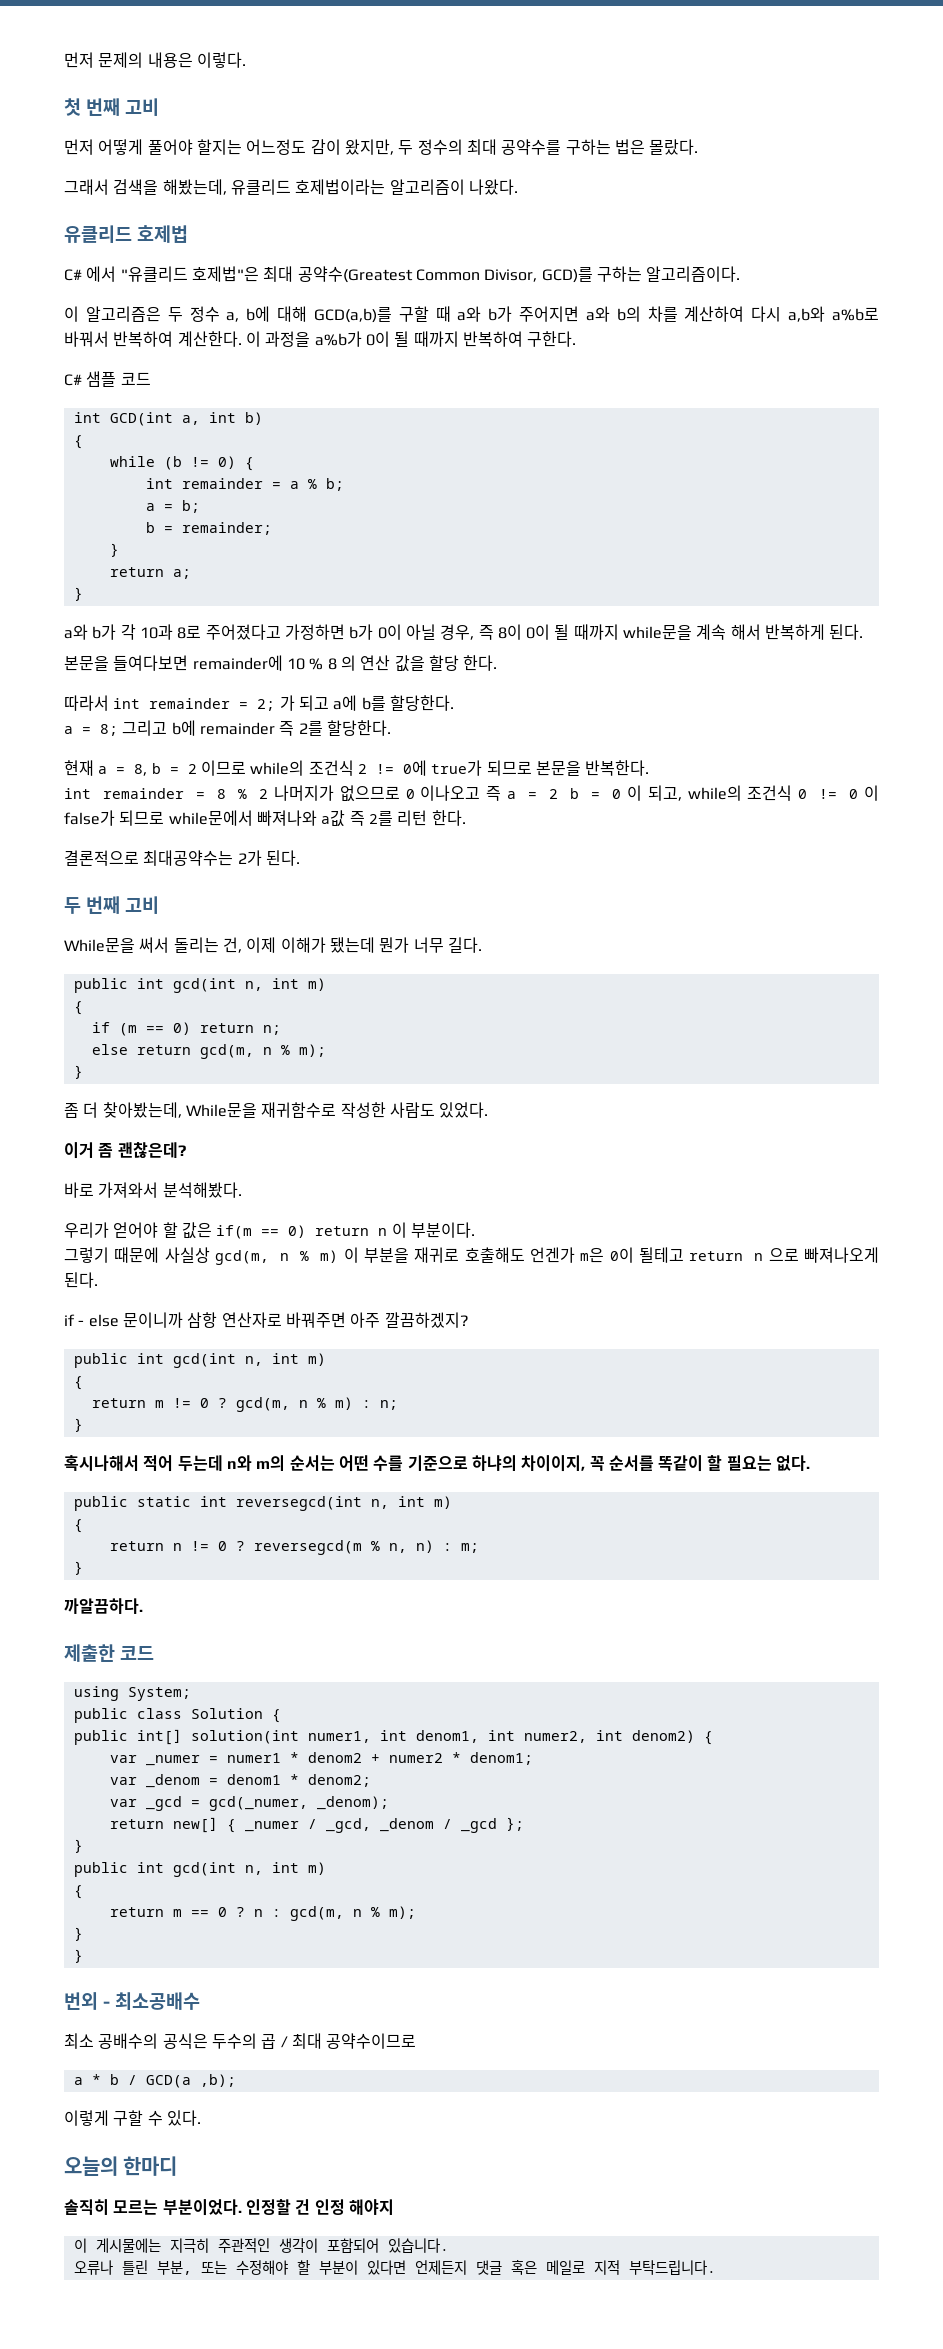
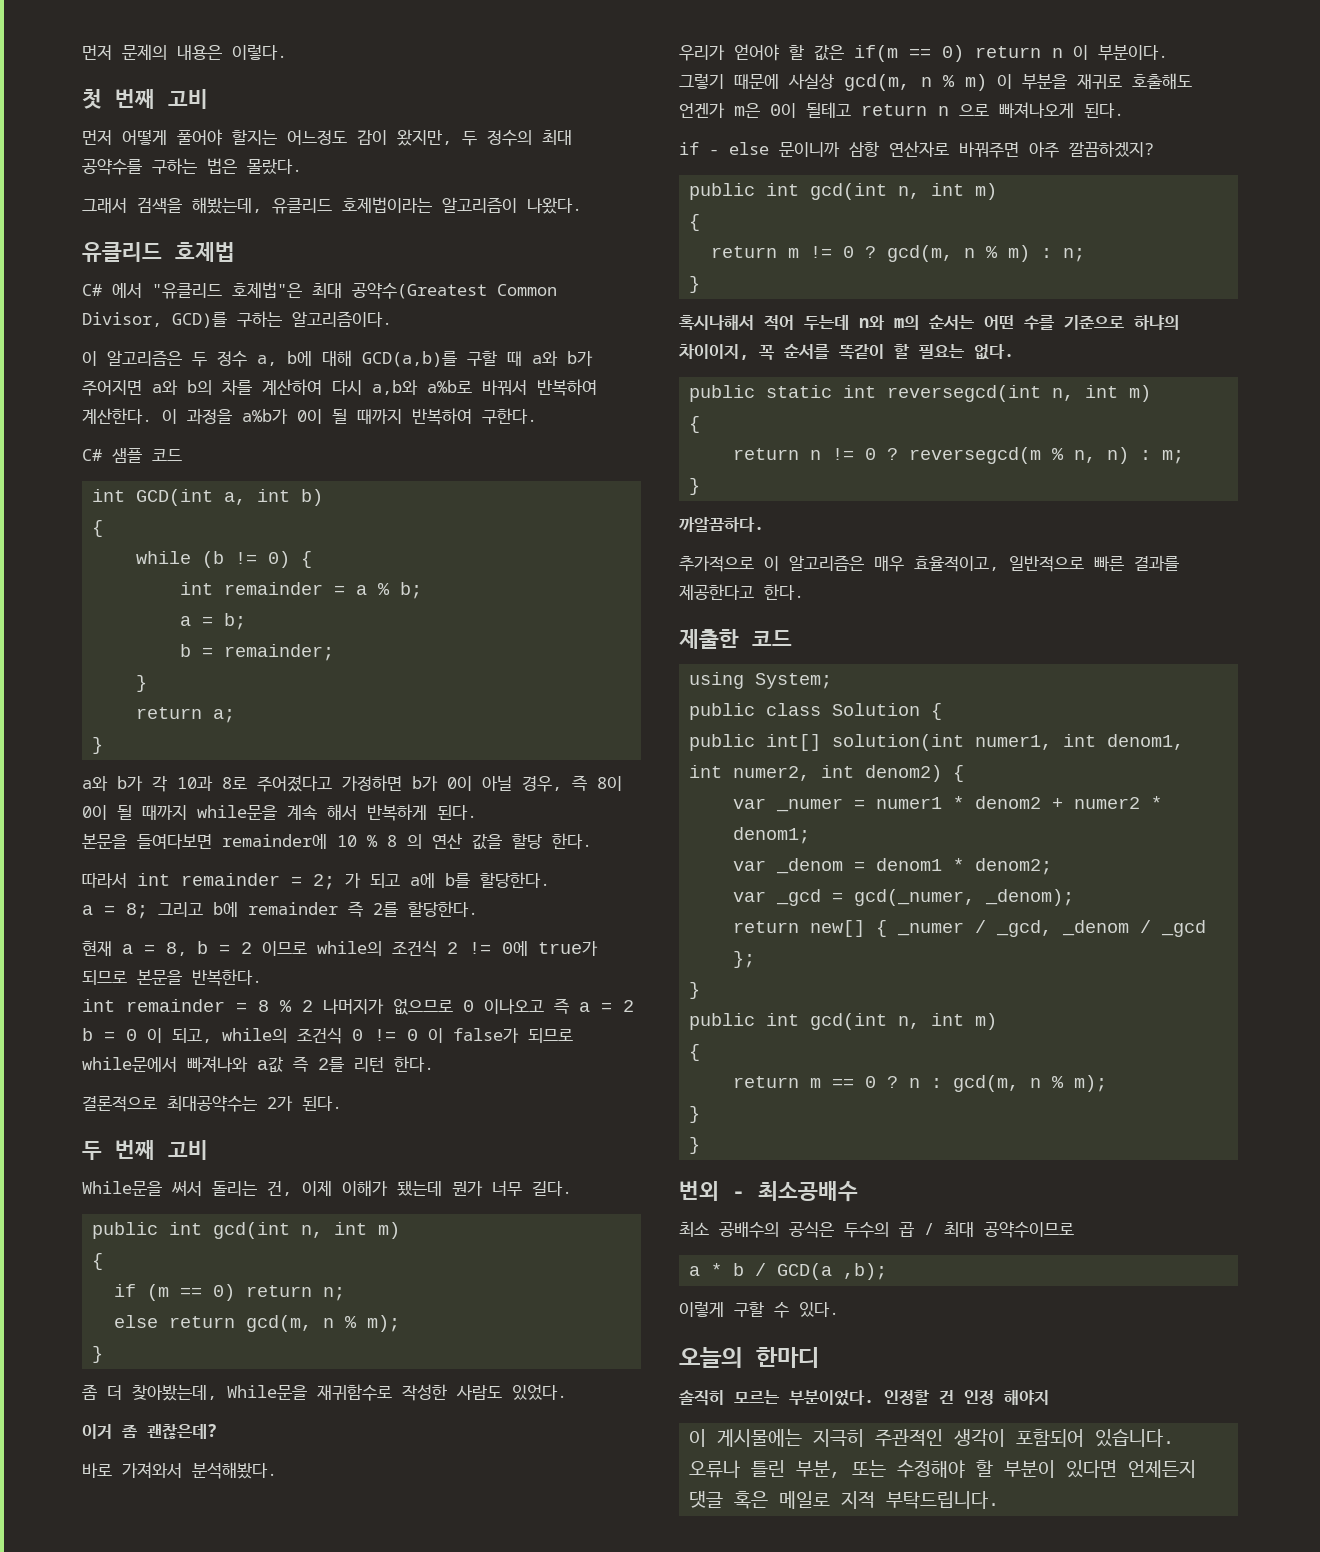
(143, 1606) none -> [679,555,1179,572] [679,584,804,600] // 추가적으로 이 알고리즘은 매우 효율적이고, 일반적으로 빠른 결과를 제공한다고 한다.

